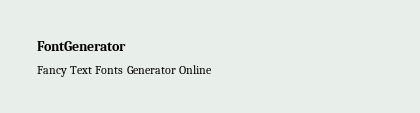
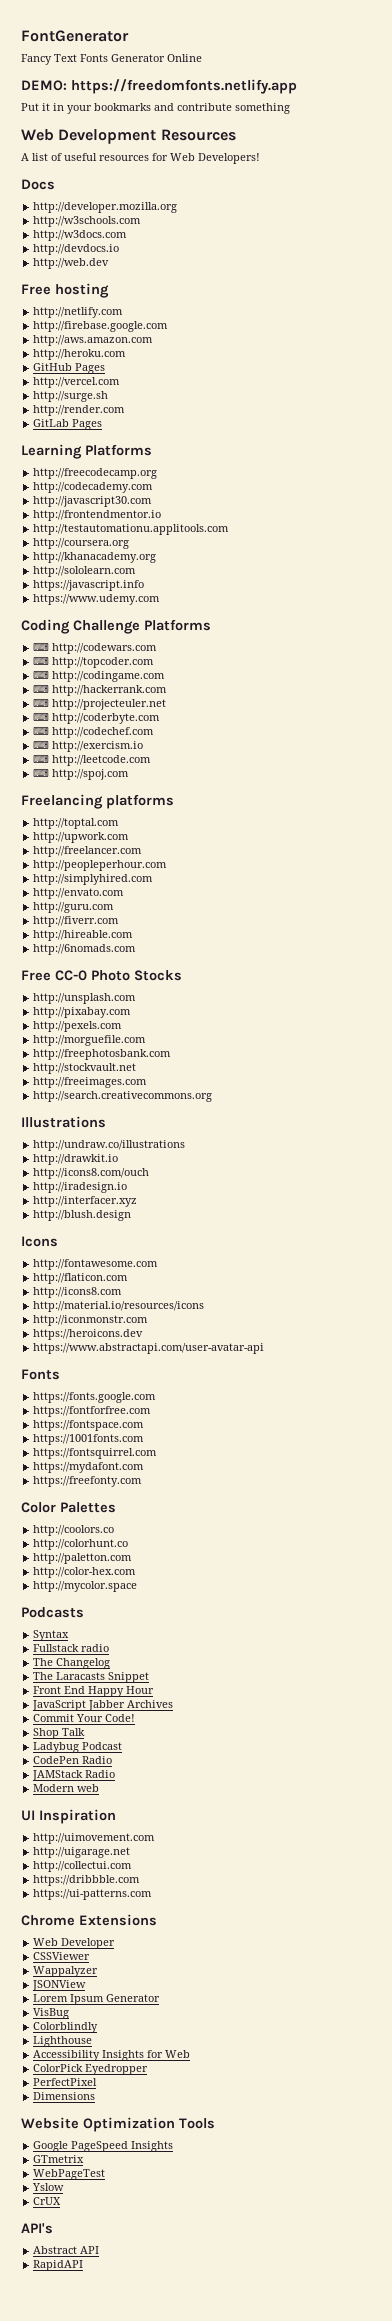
(212, 69) none -> [21,79,297,94] [21,103,290,114] [21,129,236,144] [21,153,260,164] [21,179,55,190] [33,202,178,213] [33,216,142,227] [33,230,128,241] [33,244,120,255] [33,258,110,269] [21,283,109,298] [33,307,124,318] [33,321,169,332] [33,335,154,346] [33,349,127,360] [33,363,106,374] [33,377,121,388] [33,391,109,402] [33,405,126,416] [33,419,103,430] [21,444,152,459] [33,468,158,479] [33,482,154,493] [33,496,153,507] [33,510,162,521] [33,524,230,535] [33,538,130,549] [33,552,157,563] [33,566,137,577] [33,580,145,591] [33,594,161,605] [21,619,211,634] [33,642,158,654] [33,656,155,668] [33,670,166,682] [33,684,168,696] [33,698,167,710] [33,712,161,724] [33,726,155,738] [33,740,144,752] [33,754,152,766] [33,768,130,780] [21,794,174,809] [33,818,120,829] [33,832,130,843] [33,846,143,857] [33,860,168,871] [33,874,154,885] [33,888,125,899] [33,902,115,913] [33,916,120,927] [33,930,134,941] [33,944,137,955] [21,970,182,981] [33,993,137,1004] [33,1007,132,1018] [33,1021,123,1032] [33,1035,147,1046] [33,1049,172,1060] [33,1063,137,1074] [33,1077,148,1088] [33,1091,213,1102] [21,1116,106,1128] [33,1140,186,1151] [33,1154,119,1165] [33,1168,150,1179] [33,1182,128,1193] [33,1196,138,1207] [33,1210,132,1221] [21,1236,58,1247] [33,1259,159,1270] [33,1273,129,1284] [33,1287,123,1298] [33,1301,205,1312] [33,1315,149,1326] [33,1329,144,1340] [33,1343,265,1354] [21,1369,60,1380] [33,1392,157,1403] [33,1406,152,1417] [33,1420,145,1431] [33,1434,145,1445] [33,1448,158,1459] [33,1462,145,1473] [33,1476,143,1487] [21,1502,116,1513] [33,1525,115,1536] [33,1539,129,1550] [33,1553,133,1564] [33,1567,137,1578] [33,1581,138,1592] [21,1607,84,1618] [33,1630,70,1641] [33,1644,110,1652] [33,1658,111,1669] [33,1672,150,1683] [33,1686,155,1697] [32,1700,174,1711] [33,1714,136,1722] [33,1728,86,1739] [33,1742,123,1753] [33,1756,113,1764] [32,1770,116,1781] [33,1784,100,1792] [21,1809,116,1824] [33,1833,156,1844] [33,1847,131,1858] [33,1861,133,1872] [33,1875,141,1886] [33,1889,153,1900] [21,1914,157,1926] [33,1938,116,1949] [33,1952,91,1960] [33,1966,99,1977] [32,1980,87,1991] [33,1994,161,2005] [33,2008,70,2019] [33,2022,99,2033] [33,2036,93,2047] [33,2050,191,2061] [33,2064,149,2075] [33,2078,98,2086] [33,2092,96,2100] [21,2117,215,2132] [33,2141,174,2152] [33,2155,85,2163] [33,2169,106,2180] [32,2183,65,2191] [33,2197,62,2205] [21,2223,53,2234] [33,2246,100,2254] [33,2260,84,2271] // DEMO: https://freedomfonts.netlify.app // Put it in your bookmarks and contribute something // Web Development Resources // A list of useful resources for Web Developers! // Docs // http://developer.mozilla.org // http://w3schools.com // http://w3docs.com // http://devdocs.io // http://web.dev // Free hosting // http://netlify.com // http://firebase.google.com // http://aws.amazon.com // http://heroku.com // GitHub Pages // http://vercel.com // http://surge.sh // http://render.com // GitLab Pages // Learning Platforms // http://freecodecamp.org // http://codecademy.com // http://javascript30.com // http://frontendmentor.io // http://testautomationu.applitools.com // http://coursera.org // http://khanacademy.org // http://sololearn.com // https://javascript.info // https://www.udemy.com // Coding Challenge Platforms // ⌨ http://codewars.com // ⌨ http://topcoder.com // ⌨ http://codingame.com // ⌨ http://hackerrank.com // ⌨ http://projecteuler.net // ⌨ http://coderbyte.com // ⌨ http://codechef.com // ⌨ http://exercism.io // ⌨ http://leetcode.com // ⌨ http://spoj.com // Freelancing platforms // http://toptal.com // http://upwork.com // http://freelancer.com // http://peopleperhour.com // http://simplyhired.com // http://envato.com // http://guru.com // http://fiverr.com // http://hireable.com // http://6nomads.com // Free CC-0 Photo Stocks // http://unsplash.com // http://pixabay.com // http://pexels.com // http://morguefile.com // http://freephotosbank.com // http://stockvault.net // http://freeimages.com // http://search.creativecommons.org // Illustrations // http://undraw.co/illustrations // http://drawkit.io // http://icons8.com/ouch // http://iradesign.io // http://interfacer.xyz // http://blush.design // Icons // http://fontawesome.com // http://flaticon.com // http://icons8.com // http://material.io/resources/icons // http://iconmonstr.com // https://heroicons.dev // https://www.abstractapi.com/user-avatar-api // Fonts // https://fonts.google.com // https://fontforfree.com // https://fontspace.com // https://1001fonts.com // https://fontsquirrel.com // https://mydafont.com // https://freefonty.com // Color Palettes // http://coolors.co // http://colorhunt.co // http://paletton.com // http://color-hex.com // http://mycolor.space // Podcasts // Syntax // Fullstack radio // The Changelog // The Laracasts Snippet // Front End Happy Hour // JavaScript Jabber Archives // Commit Your Code! // Shop Talk // Ladybug Podcast // CodePen Radio // JAMStack Radio // Modern web // UI Inspiration // http://uimovement.com // http://uigarage.net // http://collectui.com // https://dribbble.com // https://ui-patterns.com // Chrome Extensions // Web Developer // CSSViewer // Wappalyzer // JSONView // Lorem Ipsum Generator // VisBug // Colorblindly // Lighthouse // Accessibility Insights for Web // ColorPick Eyedropper // PerfectPixel // Dimensions // Website Optimization Tools // Google PageSpeed Insights // GTmetrix // WebPageTest // Yslow // CrUX // API's // Abstract API // RapidAPI

